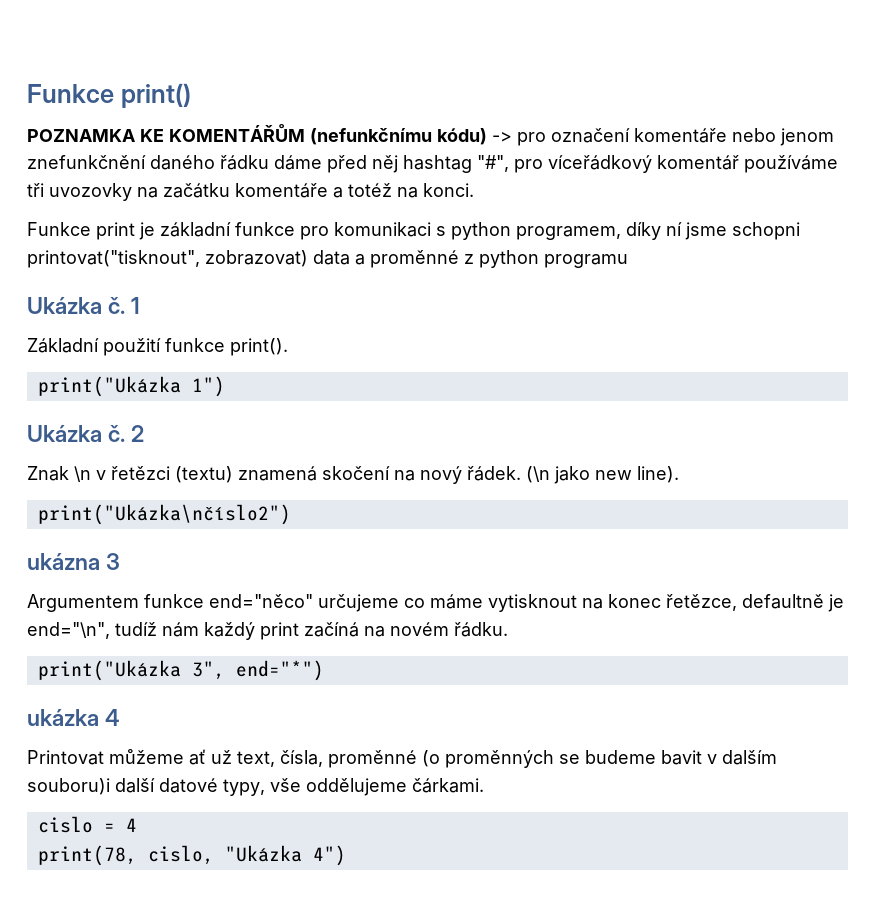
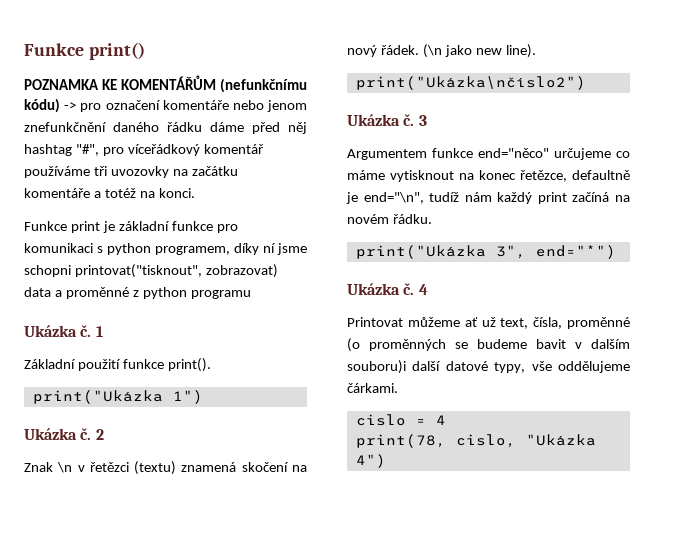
[27,553,100,570] ukázna -> [347,114,415,126] Ukázka č.
[27,709,99,726] ukázka -> [347,283,415,295] Ukázka č.

